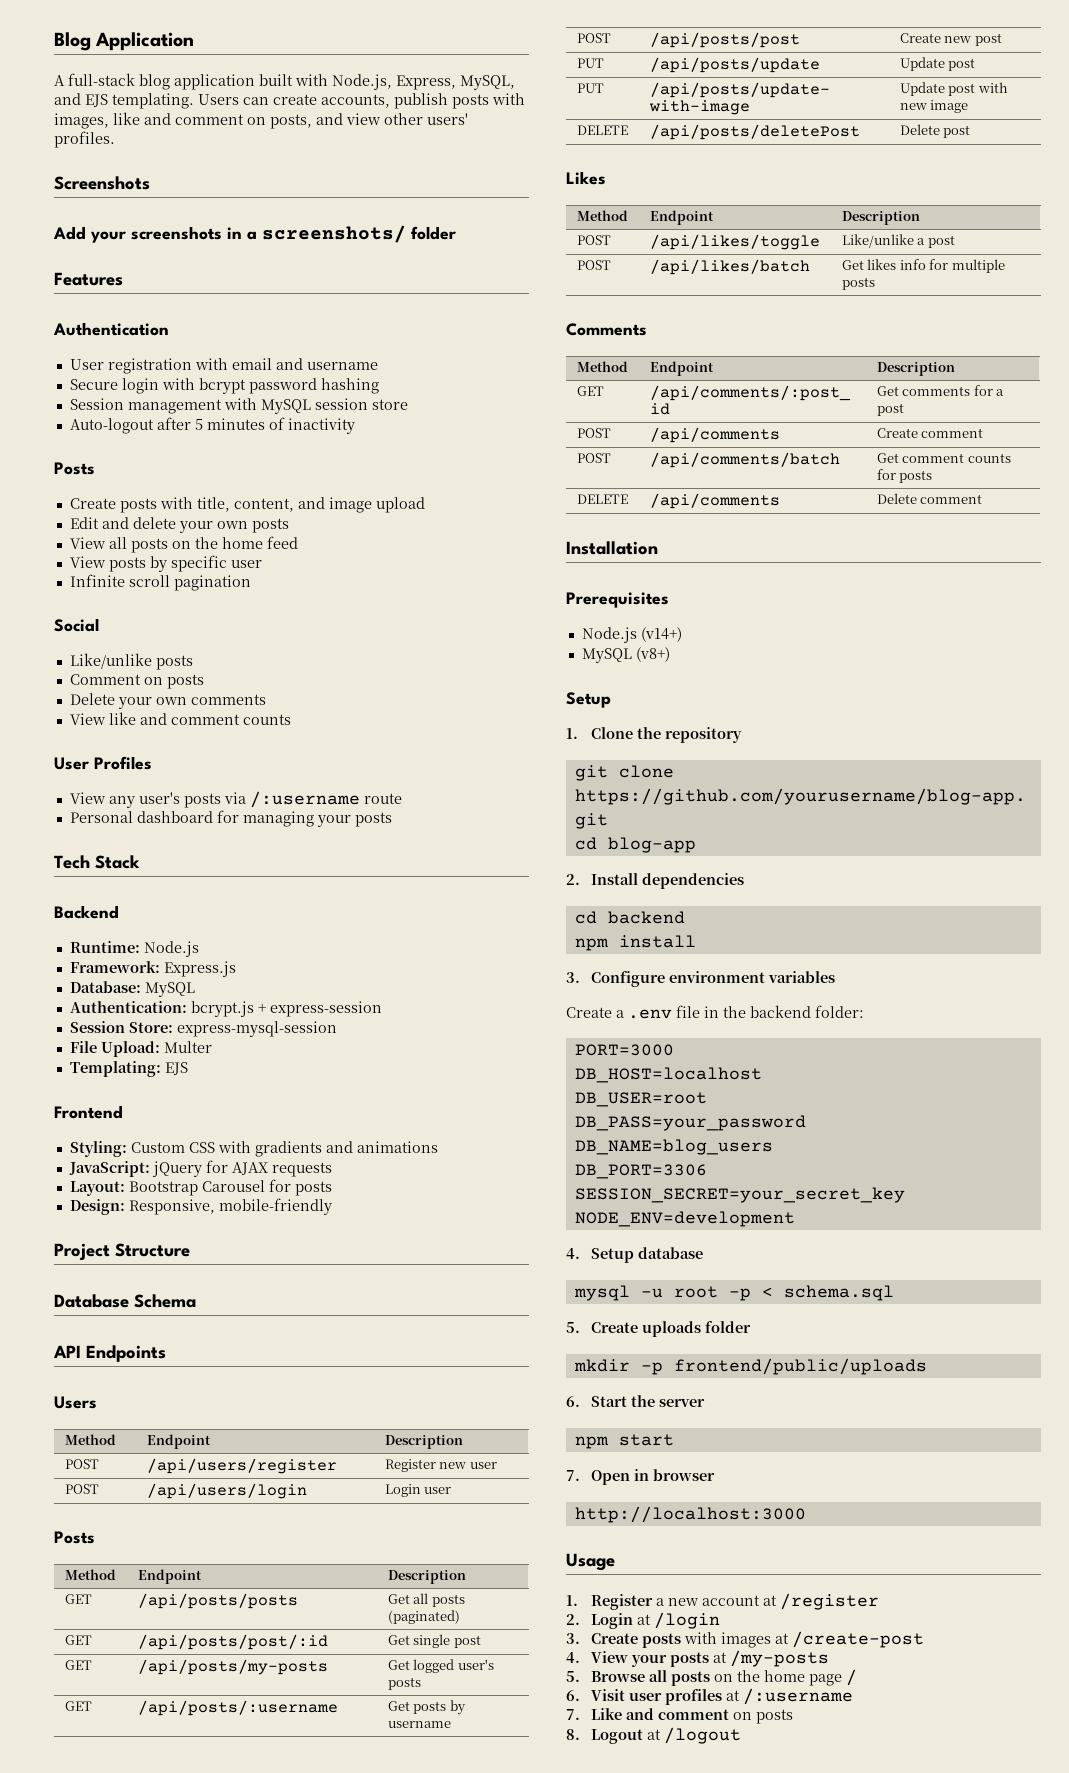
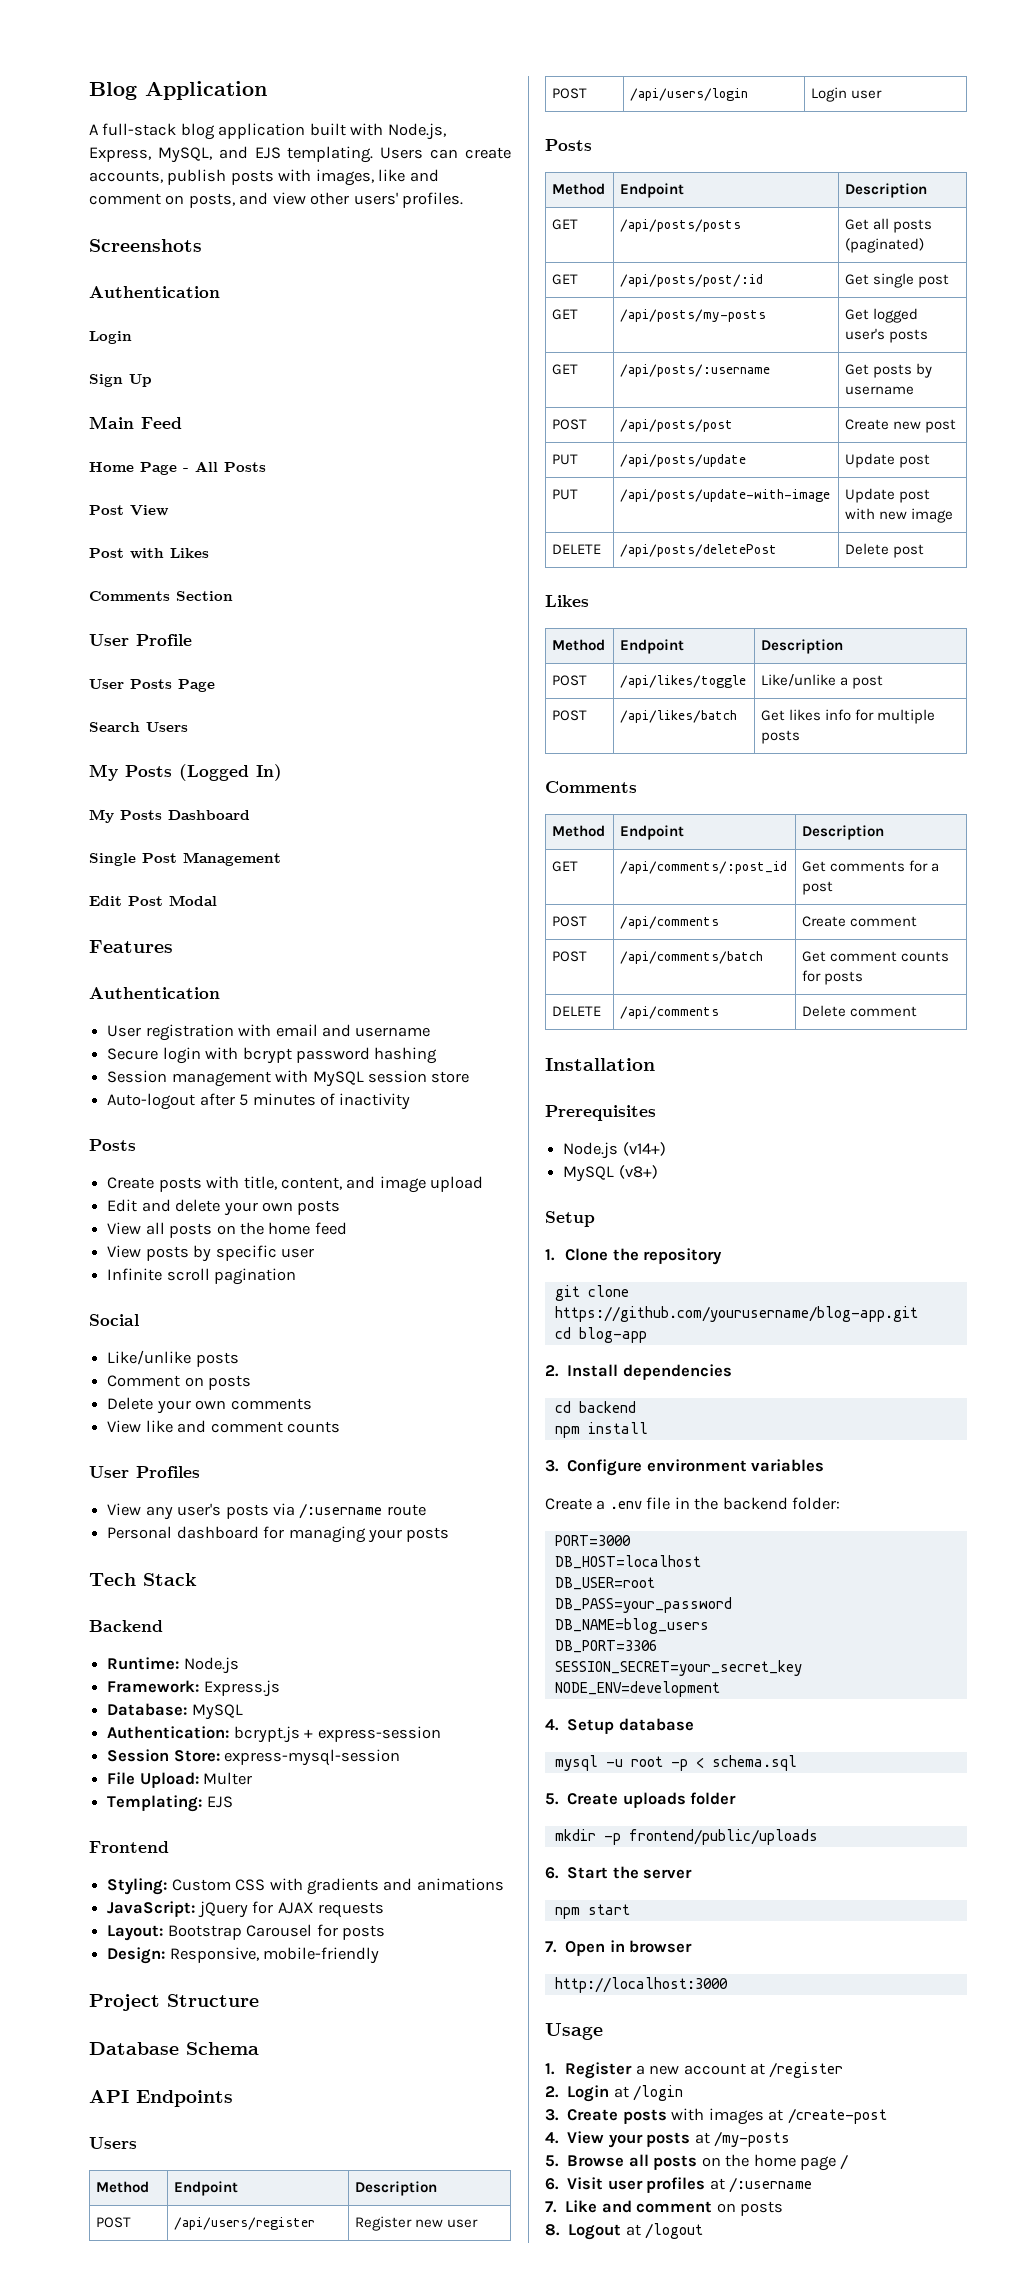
[53,225,456,243] Add your screenshots in a screenshots/ folder -> [89,286,220,298] [89,331,132,344] [89,374,152,387] [89,416,182,429] [89,461,266,475] [89,505,169,516] [89,548,209,559] [89,591,233,601] [89,634,192,646] [89,679,215,692] [89,722,188,732] [89,764,282,781] [89,809,250,823] [89,852,281,866] [89,895,217,906] Authentication // Login // Sign Up // Main Feed // Home Page - All Posts // Post View // Post with Likes // Comments Section // User Profile // User Posts Page // Search Users // My Posts (Logged In) // My Posts Dashboard // Single Post Management // Edit Post Modal

